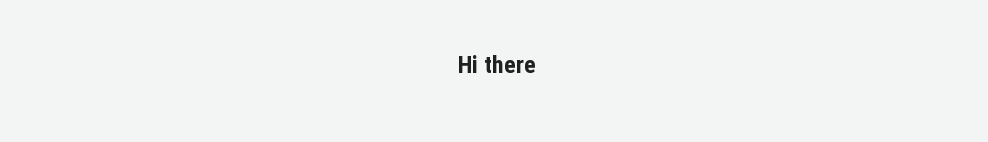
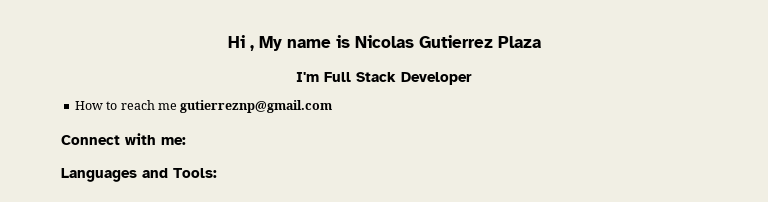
[484,55,537,73] there -> [249,35,541,51] [296,72,472,85] [74,100,333,113] [61,133,186,145] [61,168,217,182] , My name is Nicolas Gutierrez Plaza // I'm Full Stack Developer // How to reach me gutierreznp@gmail.com // Connect with me: // Languages and Tools:

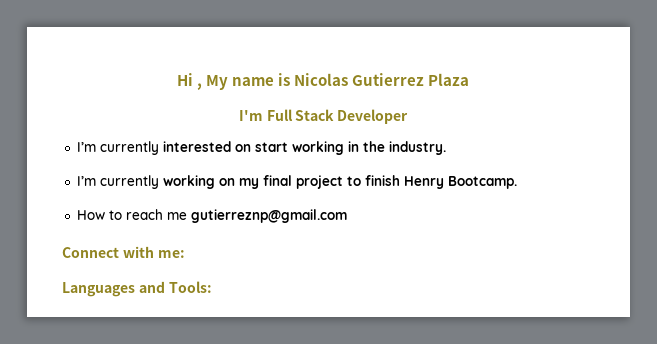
(472, 78) none -> [76,141,446,155] [76,175,517,189] // I’m currently interested on start working in the industry. // I’m currently working on my final project to finish Henry Bootcamp.

